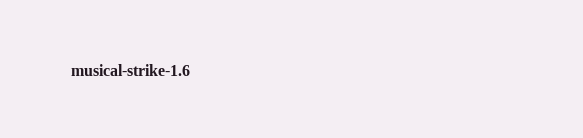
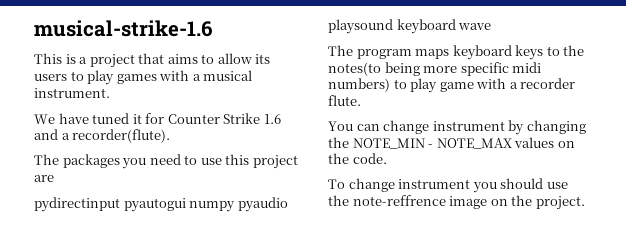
(190, 70) none -> [34,53,271,68] [34,70,253,85] [34,88,110,98] [34,113,281,124] [34,129,171,143] [34,154,298,169] [34,175,54,182] [34,197,288,212] [328,19,492,34] [328,45,585,60] [328,62,542,76] [328,78,576,93] [328,95,361,106] [328,120,586,135] [328,137,575,149] [328,153,387,164] [328,178,568,193] [328,195,585,210] // This is a project that aims to allow its users to play games with a musical instrument. // We have tuned it for Counter Strike 1.6 and a recorder(flute). // The packages you need to use this project are // pydirectinput pyautogui numpy pyaudio playsound keyboard wave // The program maps keyboard keys to the notes(to being more specific midi numbers) to play game with a recorder flute. // You can change instrument by changing the NOTE_MIN - NOTE_MAX values on the code. // To change instrument you should use the note-reffrence image on the project.

